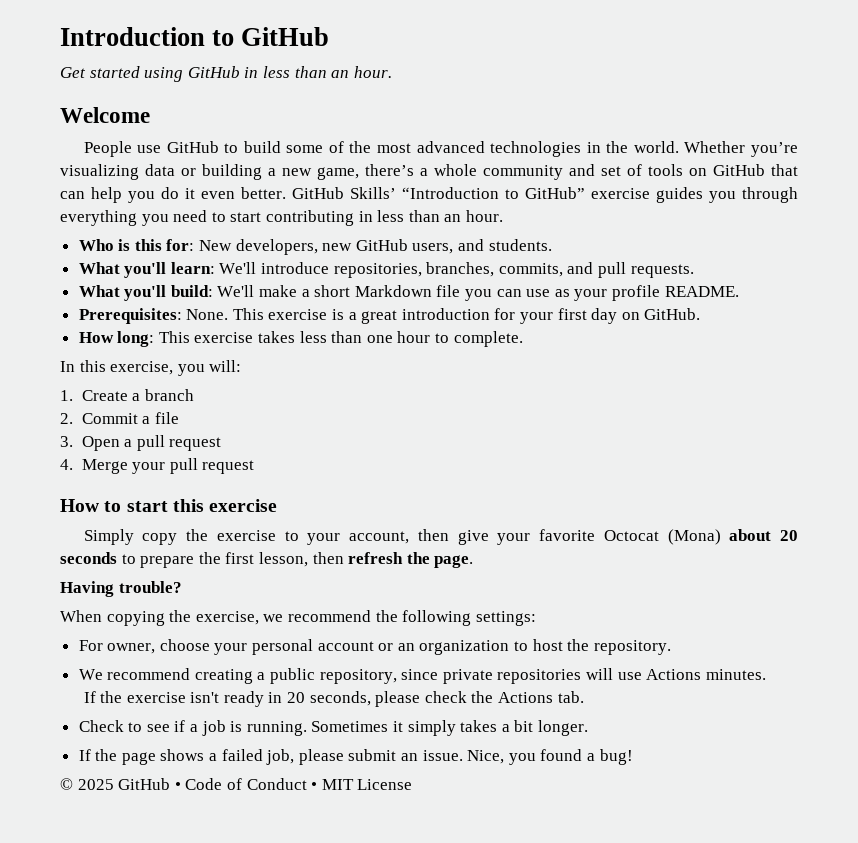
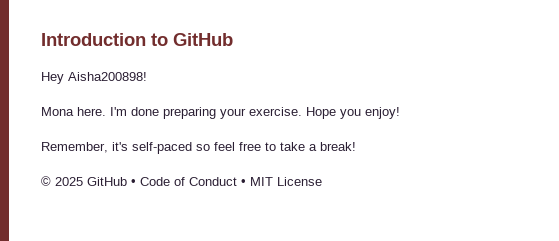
[60,66,392,82] [60,107,150,123] [83,141,799,157] [60,164,798,180] [60,187,798,203] [60,210,503,226] [78,239,552,255] [78,262,694,278] [78,285,739,301] [78,308,701,324] [78,331,523,347] [60,360,242,376] [60,389,194,401] [60,412,179,424] [60,435,222,451] [60,458,255,474] [60,499,278,512] [83,529,798,545] [60,552,474,568] [60,581,182,597] [60,610,536,626] [78,639,671,655] [78,668,766,684] [83,691,584,707] [78,720,588,736] [78,749,633,765] Get started using GitHub in less than an hour. // Welcome // People use GitHub to build some of the most advanced technologies in the world. Whether you’re visualizing data or building a new game, there’s a whole community and set of tools on GitHub that can help you do it even better. GitHub Skills’ “Introduction to GitHub” exercise guides you through everything you need to start contributing in less than an hour. // Who is this for: New developers, new GitHub users, and students. // What you'll learn: We'll introduce repositories, branches, commits, and pull requests. // What you'll build: We'll make a short Markdown file you can use as your profile README. // Prerequisites: None. This exercise is a great introduction for your first day on GitHub. // How long: This exercise takes less than one hour to complete. // In this exercise, you will: // 1. Create a branch // 2. Commit a file // 3. Open a pull request // 4. Merge your pull request // How to start this exercise // Simply copy the exercise to your account, then give your favorite Octocat (Mona) about 20 seconds to prepare the first lesson, then refresh the page. // Having trouble? // When copying the exercise, we recommend the following settings: // For owner, choose your personal account or an organization to host the repository. // We recommend creating a public repository, since private repositories will use Actions minutes. // If the exercise isn't ready in 20 seconds, please check the Actions tab. // Check to see if a job is running. Sometimes it simply takes a bit longer. // If the page shows a failed job, please submit an issue. Nice, you found a bug! -> [41,72,147,84] [41,107,400,119] [41,142,356,154] Hey Aisha200898! // Mona here. I'm done preparing your exercise. Hope you enjoy! // Remember, it's self-paced so feel free to take a break!

